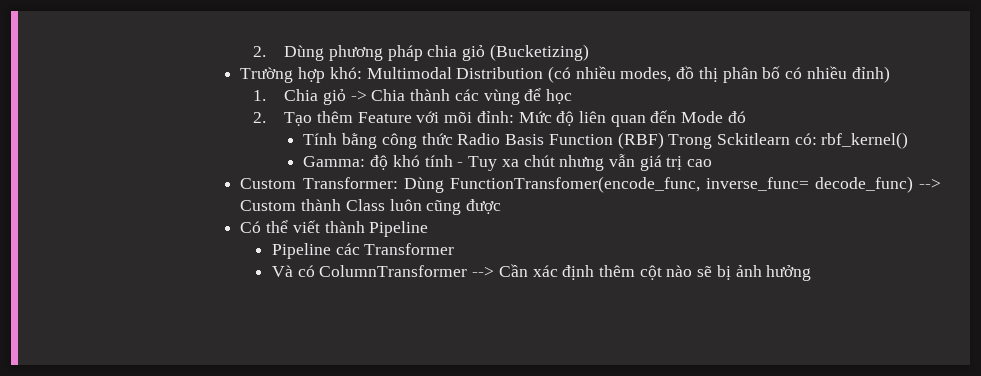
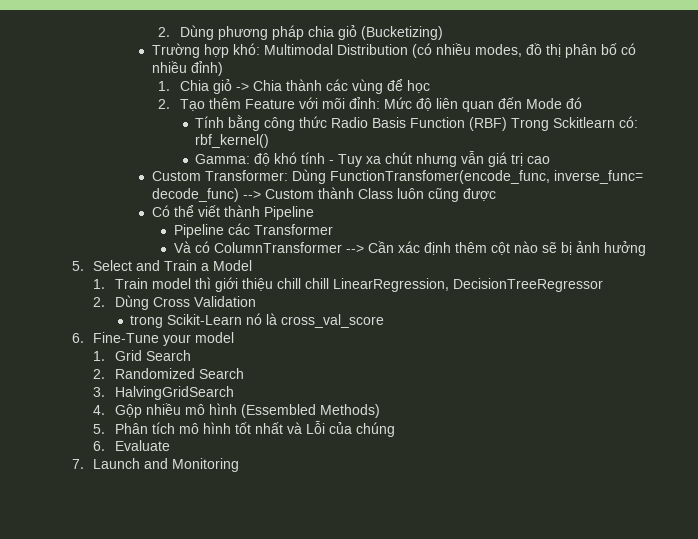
(812, 273) none -> [71,260,253,271] [93,277,604,292] [93,295,257,310] [130,313,385,328] [71,332,235,346] [93,350,192,361] [93,368,245,379] [93,386,235,400] [93,403,381,418] [93,421,396,437] [93,440,171,451] [71,458,240,472] // 5. Select and Train a Model // 1. Train model thì giới thiệu chill chill LinearRegression, DecisionTreeRegressor // 2. Dùng Cross Validation // trong Scikit-Learn nó là cross_val_score // 6. Fine-Tune your model // 1. Grid Search // 2. Randomized Search // 3. HalvingGridSearch // 4. Gộp nhiều mô hình (Essembled Methods) // 5. Phân tích mô hình tốt nhất và Lỗi của chúng // 6. Evaluate // 7. Launch and Monitoring

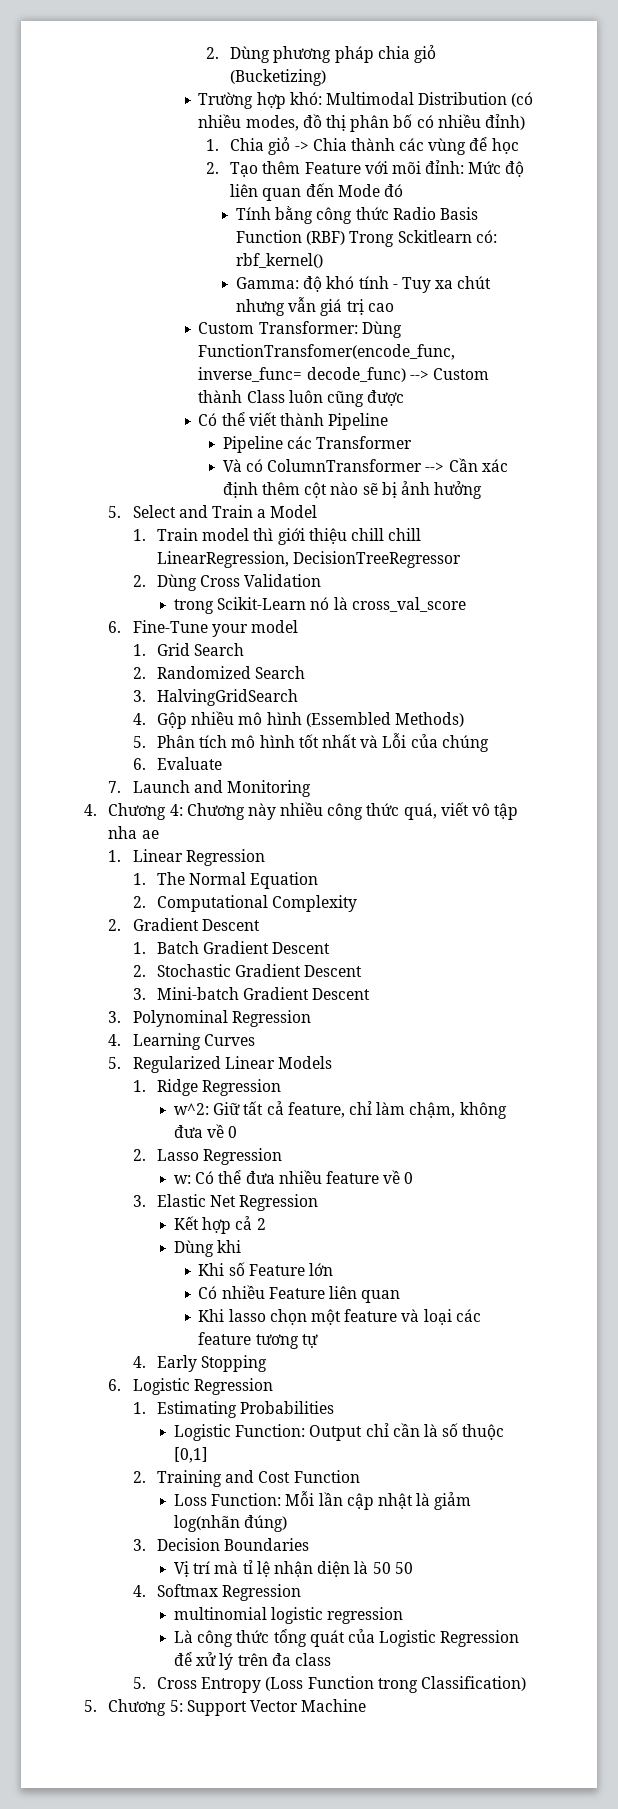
(240, 465) none -> [84,802,519,820] [108,826,159,839] [108,849,265,866] [132,872,319,889] [132,895,358,912] [108,918,260,931] [132,941,331,954] [132,964,363,977] [132,987,371,1000] [108,1010,311,1027] [108,1033,255,1050] [108,1056,333,1073] [132,1079,282,1096] [174,1101,507,1119] [174,1124,238,1138] [132,1148,283,1165] [174,1170,414,1184] [132,1194,319,1211] [174,1216,266,1234] [174,1240,242,1257] [198,1262,334,1276] [198,1285,401,1303] [198,1309,481,1325] [198,1332,318,1349] [132,1355,268,1372] [108,1378,273,1395] [132,1401,335,1418] [174,1423,505,1441] [174,1447,209,1463] [132,1470,360,1487] [174,1491,472,1510] [174,1515,288,1532] [132,1538,310,1551] [174,1560,413,1577] [132,1584,302,1601] [174,1607,404,1624] [174,1629,520,1647] [174,1652,332,1670] [132,1676,526,1693] [84,1699,367,1716] // 4. Chương 4: Chương này nhiều công thức quá, viết vô tập nha ae // 1. Linear Regression // 1. The Normal Equation // 2. Computational Complexity // 2. Gradient Descent // 1. Batch Gradient Descent // 2. Stochastic Gradient Descent // 3. Mini-batch Gradient Descent // 3. Polynominal Regression // 4. Learning Curves // 5. Regularized Linear Models // 1. Ridge Regression // w^2: Giữ tất cả feature, chỉ làm chậm, không đưa về 0 // 2. Lasso Regression // w: Có thể đưa nhiều feature về 0 // 3. Elastic Net Regression // Kết hợp cả 2 // Dùng khi // Khi số Feature lớn // Có nhiều Feature liên quan // Khi lasso chọn một feature và loại các feature tương tự // 4. Early Stopping // 6. Logistic Regression // 1. Estimating Probabilities // Logistic Function: Output chỉ cần là số thuộc [0,1] // 2. Training and Cost Function // Loss Function: Mỗi lần cập nhật là giảm log(nhãn đúng) // 3. Decision Boundaries // Vị trí mà tỉ lệ nhận diện là 50 50 // 4. Softmax Regression // multinomial logistic regression // Là công thức tổng quát của Logistic Regression để xử lý trên đa class // 5. Cross Entropy (Loss Function trong Classification) // 5. Chương 5: Support Vector Machine

